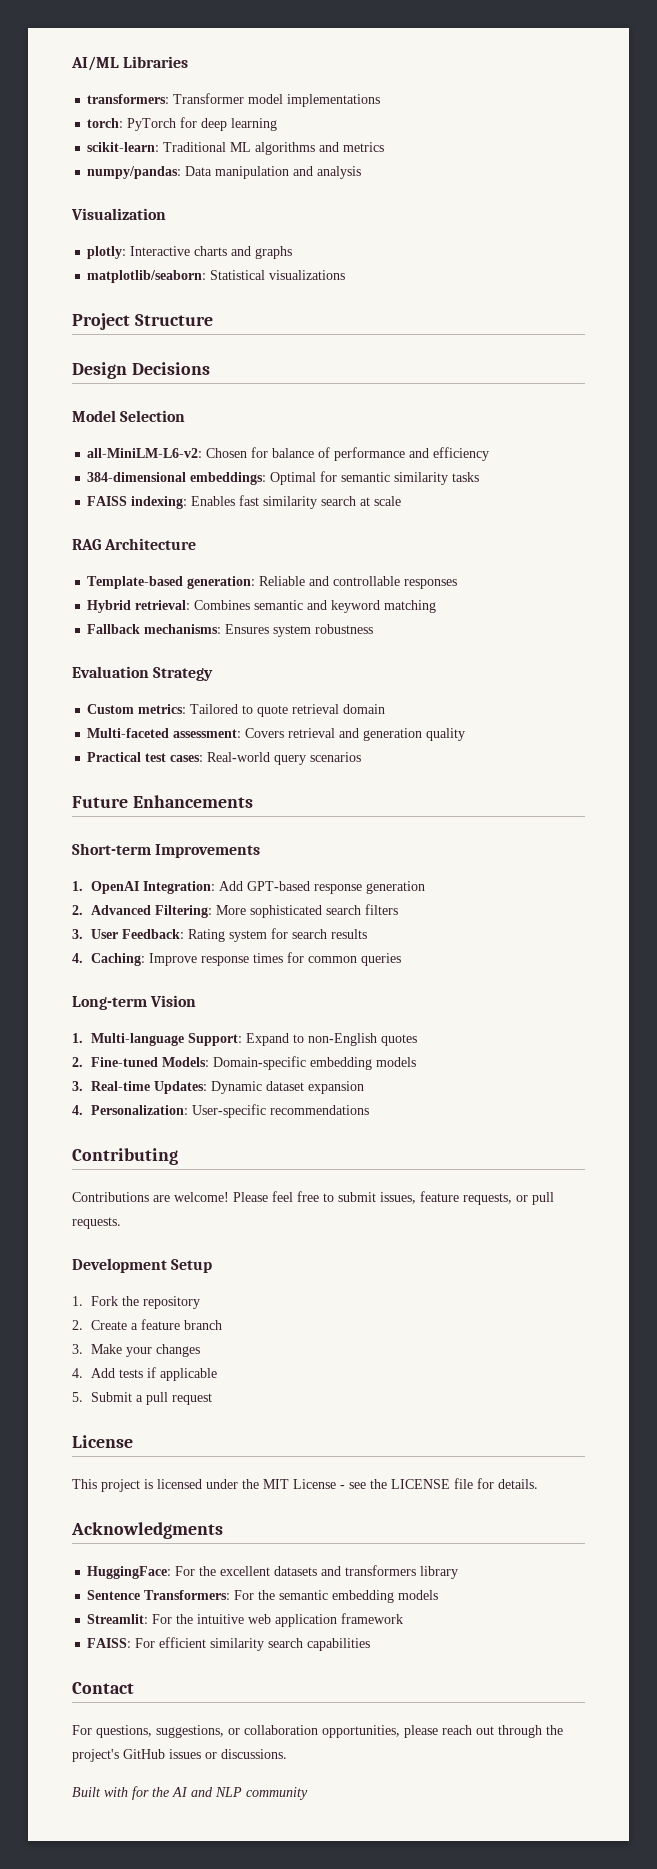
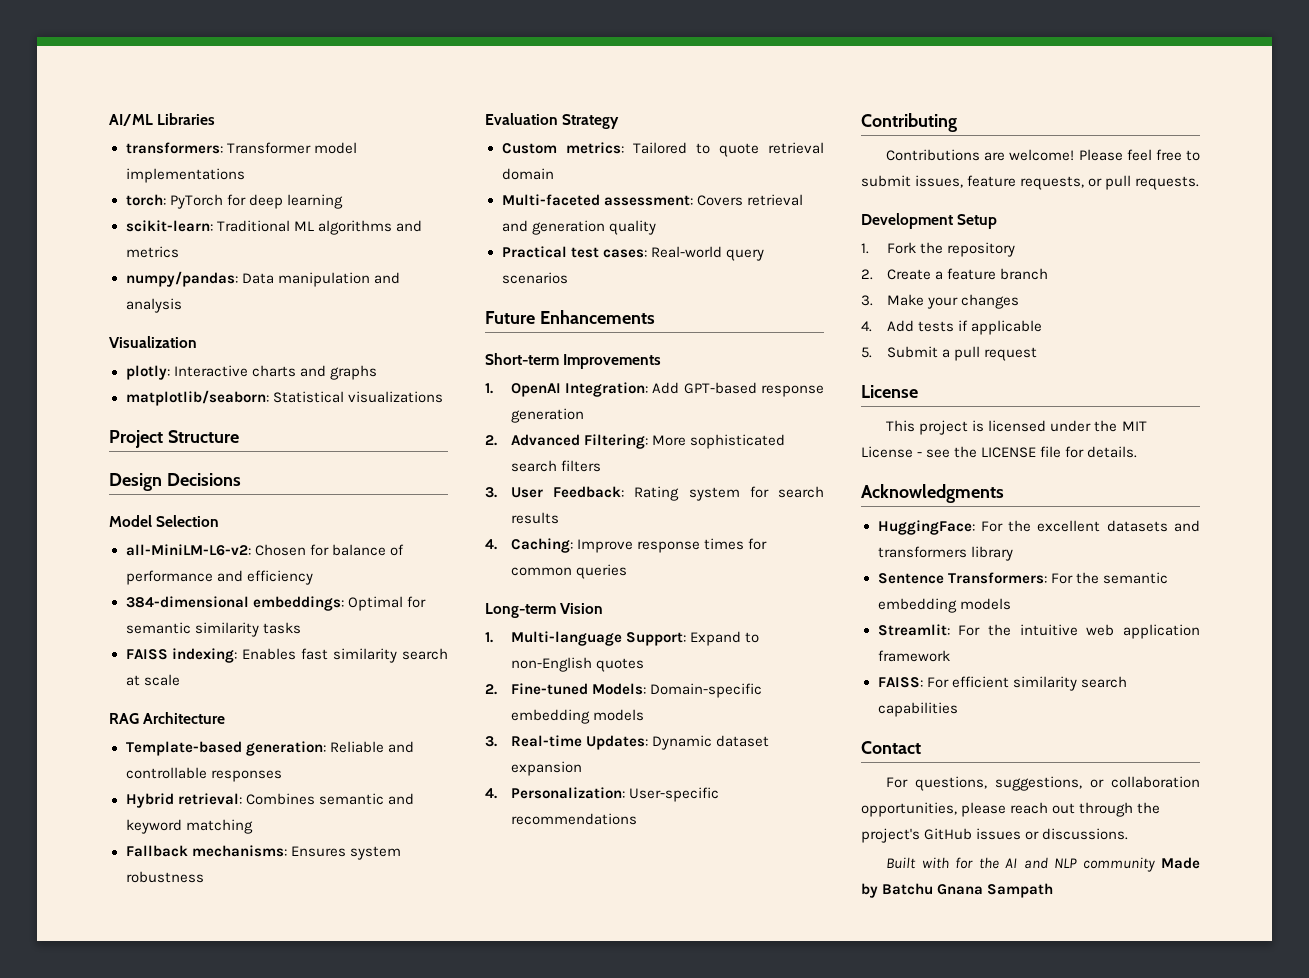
(308, 1793) none -> [1161,857,1200,869] [861,883,1054,898] Made by Batchu Gnana Sampath

